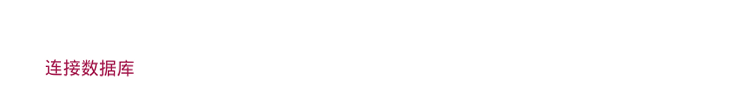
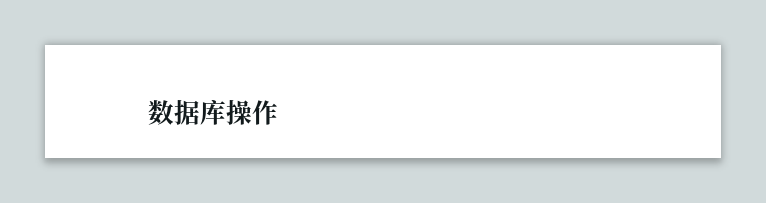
[44,58,135,77] 连接数据库 -> [148,99,278,125] 数据库操作

